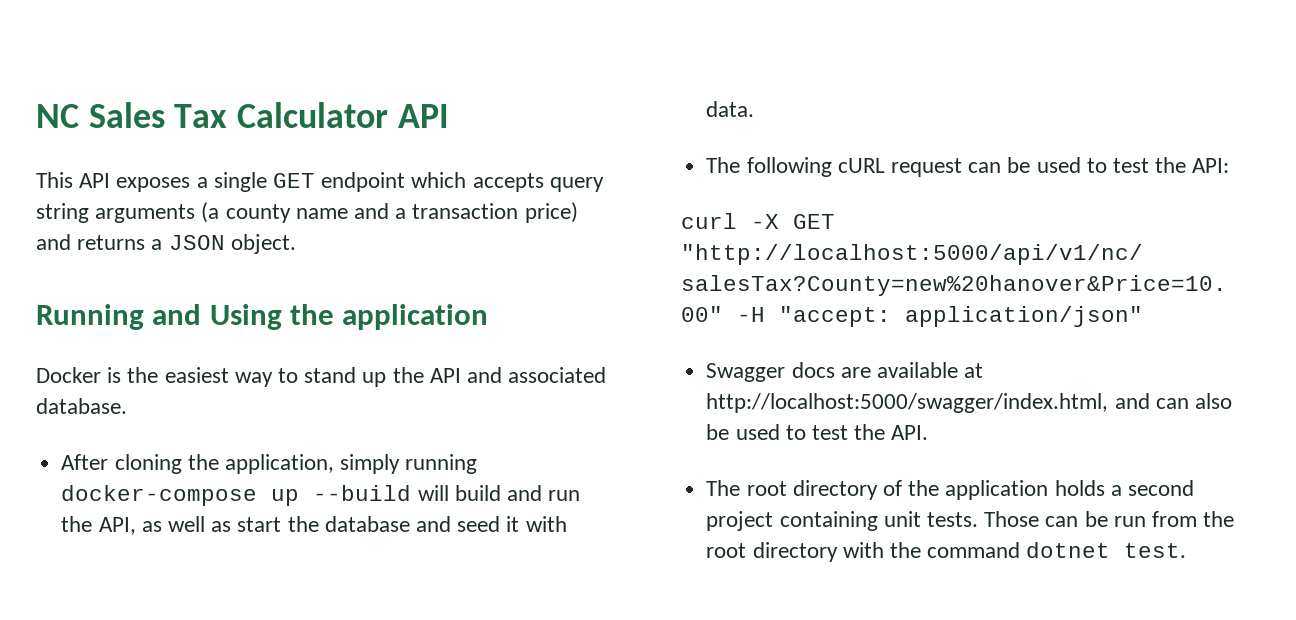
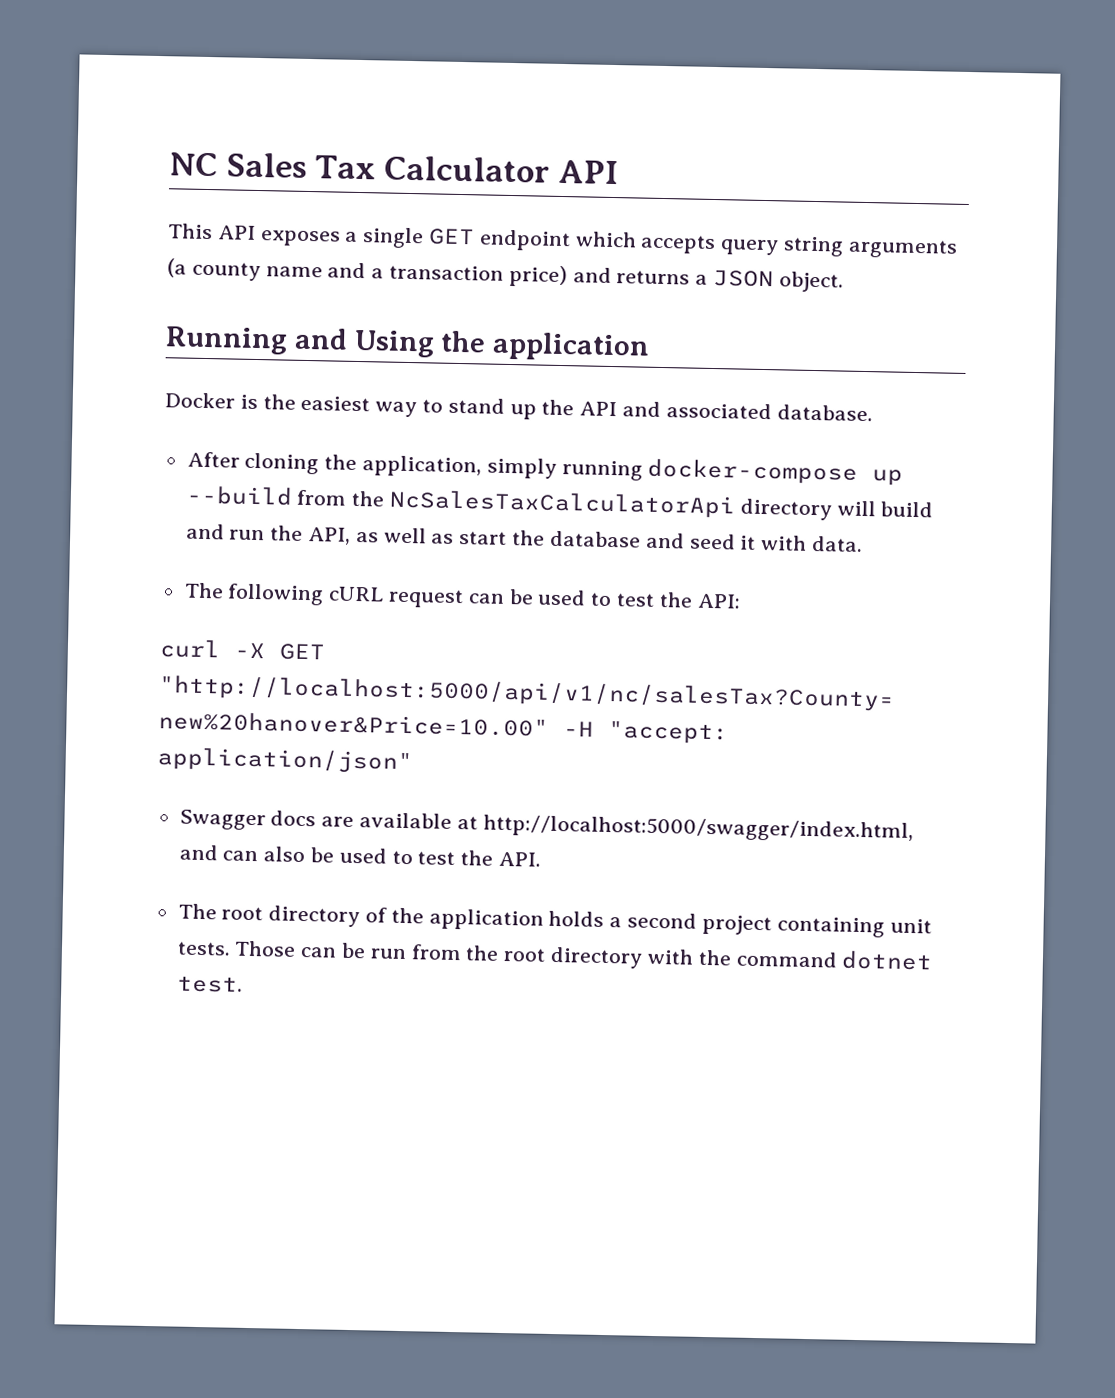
(412, 493) none -> [296,489,832,521] from the NcSalesTaxCalculatorApi directory

